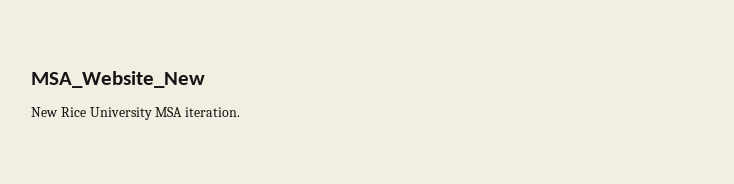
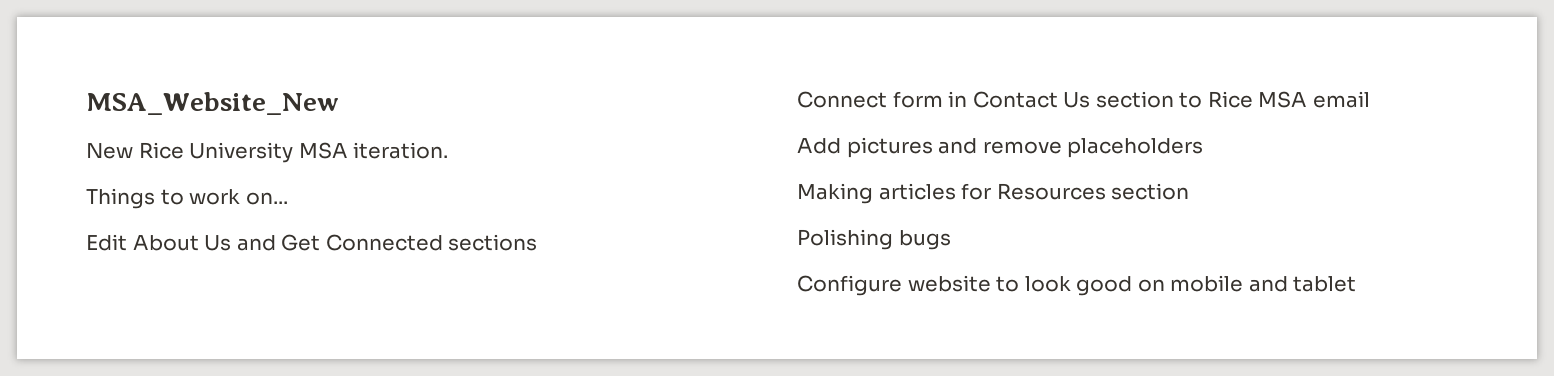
(241, 112) none -> [86,188,288,209] [86,234,538,251] [797,91,1370,108] [797,137,1204,158] [797,183,1190,204] [797,229,951,250] [797,275,1357,296] // Things to work on... // Edit About Us and Get Connected sections // Connect form in Contact Us section to Rice MSA email // Add pictures and remove placeholders // Making articles for Resources section // Polishing bugs // Configure website to look good on mobile and tablet

